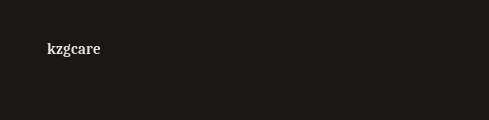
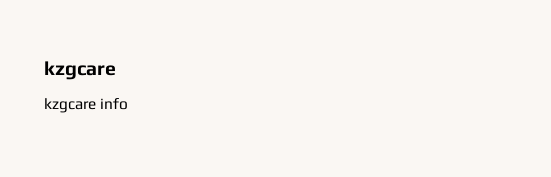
[47,42,101,57] kzgcare -> [44,61,116,80] [44,98,129,113] kzgcare // kzgcare info

